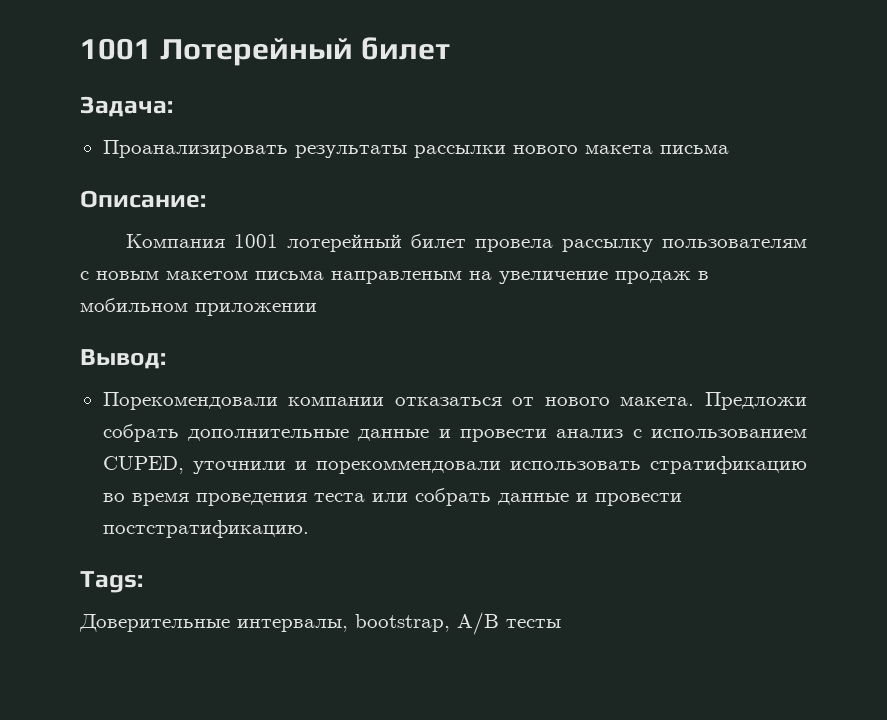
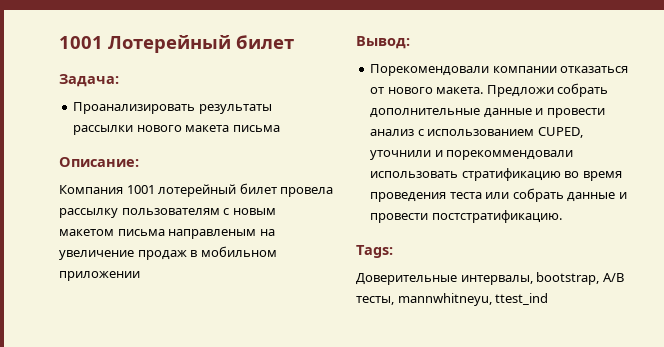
[506,619,561,628] тесты -> [356,293,549,306] тесты, mannwhitneyu, ttest_ind

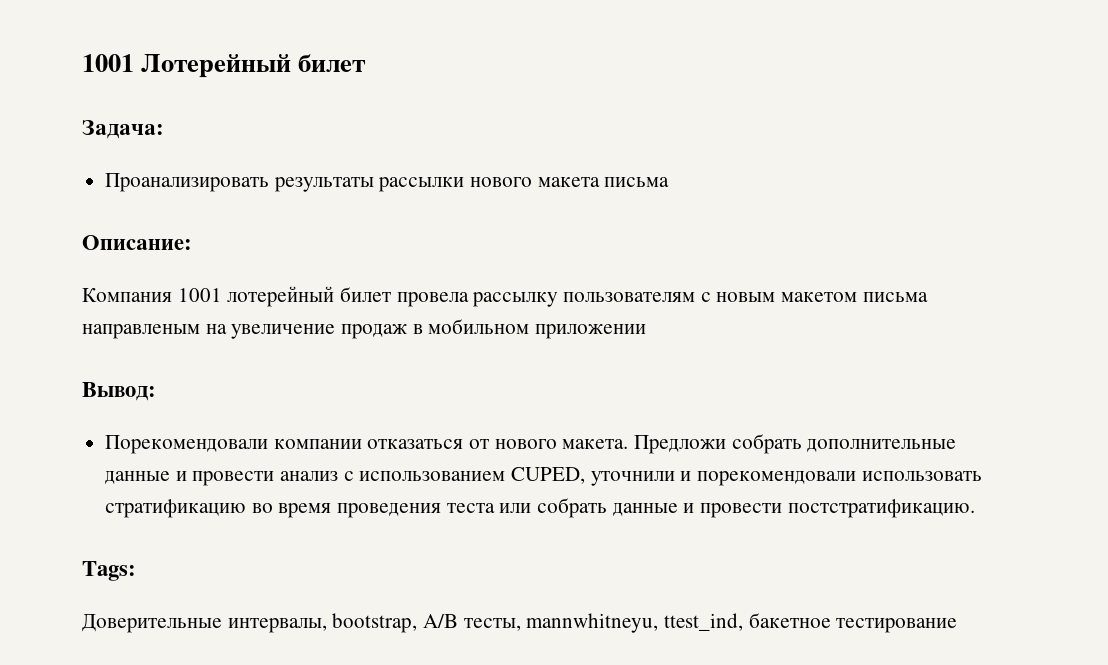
[446,150,574,160] порекоммендовали -> [697,471,857,486] порекомендовали
[495,293,549,305] ttest_ind -> [664,613,958,633] ttest_ind, бакетное тестирование

